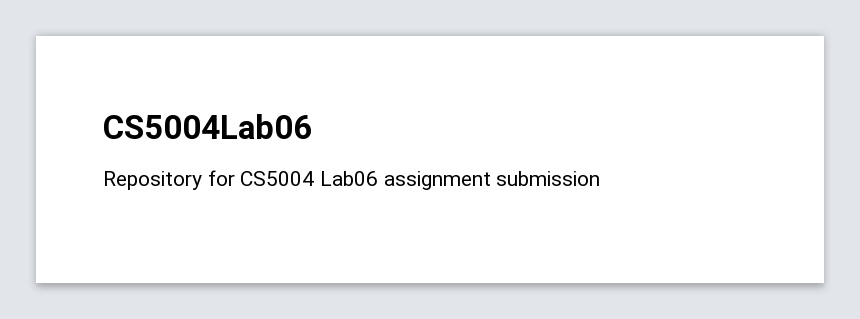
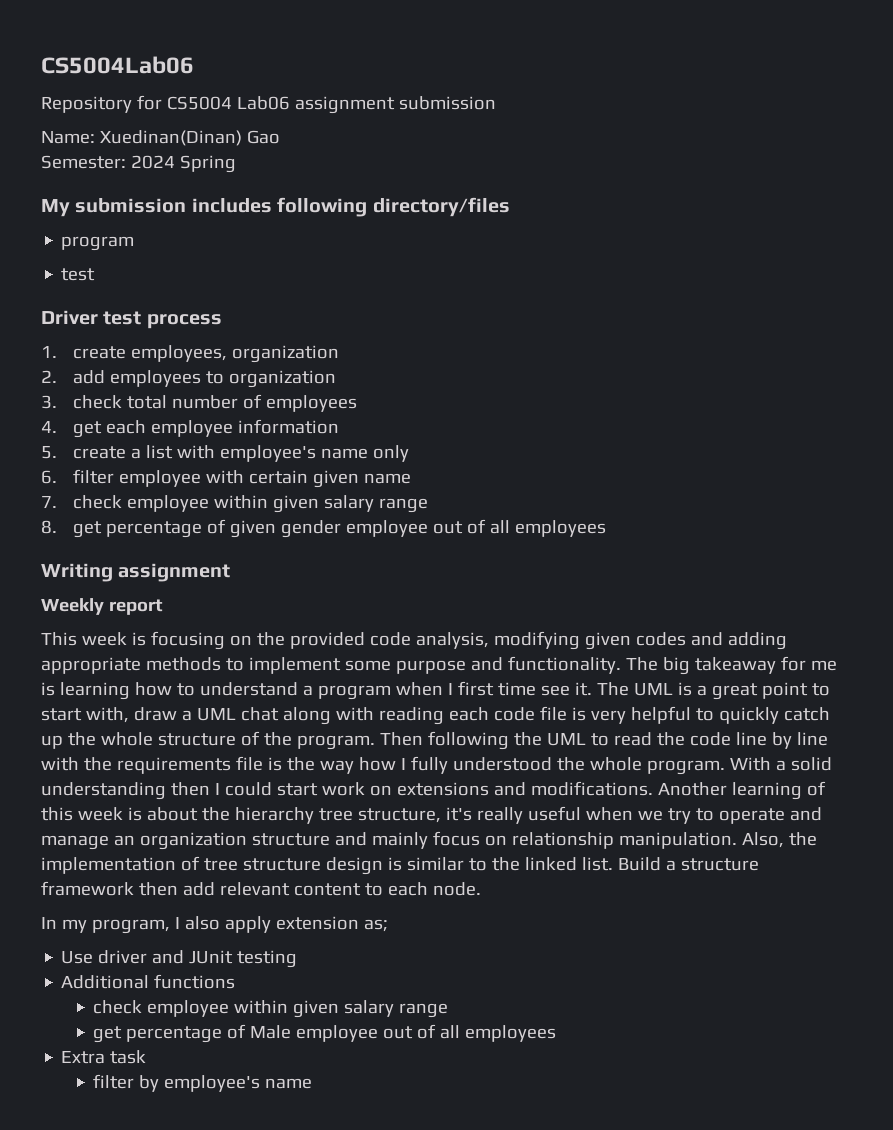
(601, 178) none -> [41,130,280,146] [41,155,236,173] [41,197,510,217] [61,236,135,251] [61,268,96,281] [41,310,222,329] [41,345,339,363] [41,370,336,388] [41,394,357,412] [41,419,339,438] [41,445,409,462] [41,469,411,488] [41,495,428,513] [41,519,606,538] [41,563,231,582] [41,598,163,615] [41,631,787,650] [41,656,837,675] [41,681,830,700] [41,706,830,725] [41,731,828,750] [41,756,832,775] [41,781,826,800] [41,806,822,824] [41,831,817,850] [41,856,759,875] [41,881,481,896] [41,916,388,934] [61,950,298,968] [61,974,236,989] [93,1000,449,1018] [93,1024,557,1043] [61,1050,147,1064] [93,1074,313,1092] // Name: Xuedinan(Dinan) Gao // Semester: 2024 Spring // My submission includes following directory/files // program // test // Driver test process // 1. create employees, organization // 2. add employees to organization // 3. check total number of employees // 4. get each employee information // 5. create a list with employee's name only // 6. filter employee with certain given name // 7. check employee within given salary range // 8. get percentage of given gender employee out of all employees // Writing assignment // Weekly report // This week is focusing on the provided code analysis, modifying given codes and adding appropriate methods to implement some purpose and functionality. The big takeaway for me is learning how to understand a program when I first time see it. The UML is a great point to start with, draw a UML chat along with reading each code file is very helpful to quickly catch up the whole structure of the program. Then following the UML to read the code line by line with the requirements file is the way how I fully understood the whole program. With a solid understanding then I could start work on extensions and modifications. Another learning of this week is about the hierarchy tree structure, it's really useful when we try to operate and manage an organization structure and mainly focus on relationship manipulation. Also, the implementation of tree structure design is similar to the linked list. Build a structure framework then add relevant content to each node. // In my program, I also apply extension as; // Use driver and JUnit testing // Additional functions // check employee within given salary range // get percentage of Male employee out of all employees // Extra task // filter by employee's name

